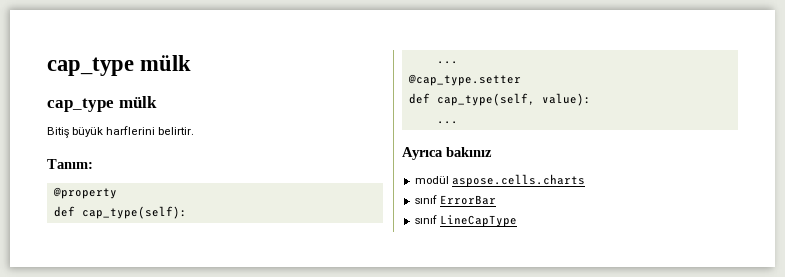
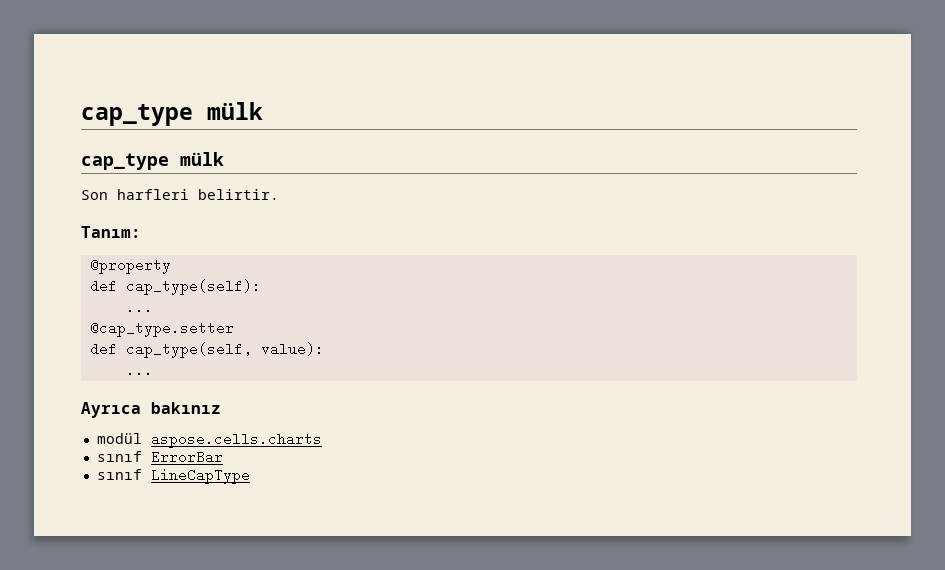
[47,126,156,138] Bitiş büyük harflerini -> [81,189,189,200] Son harfleri

